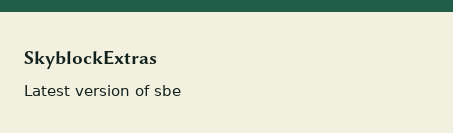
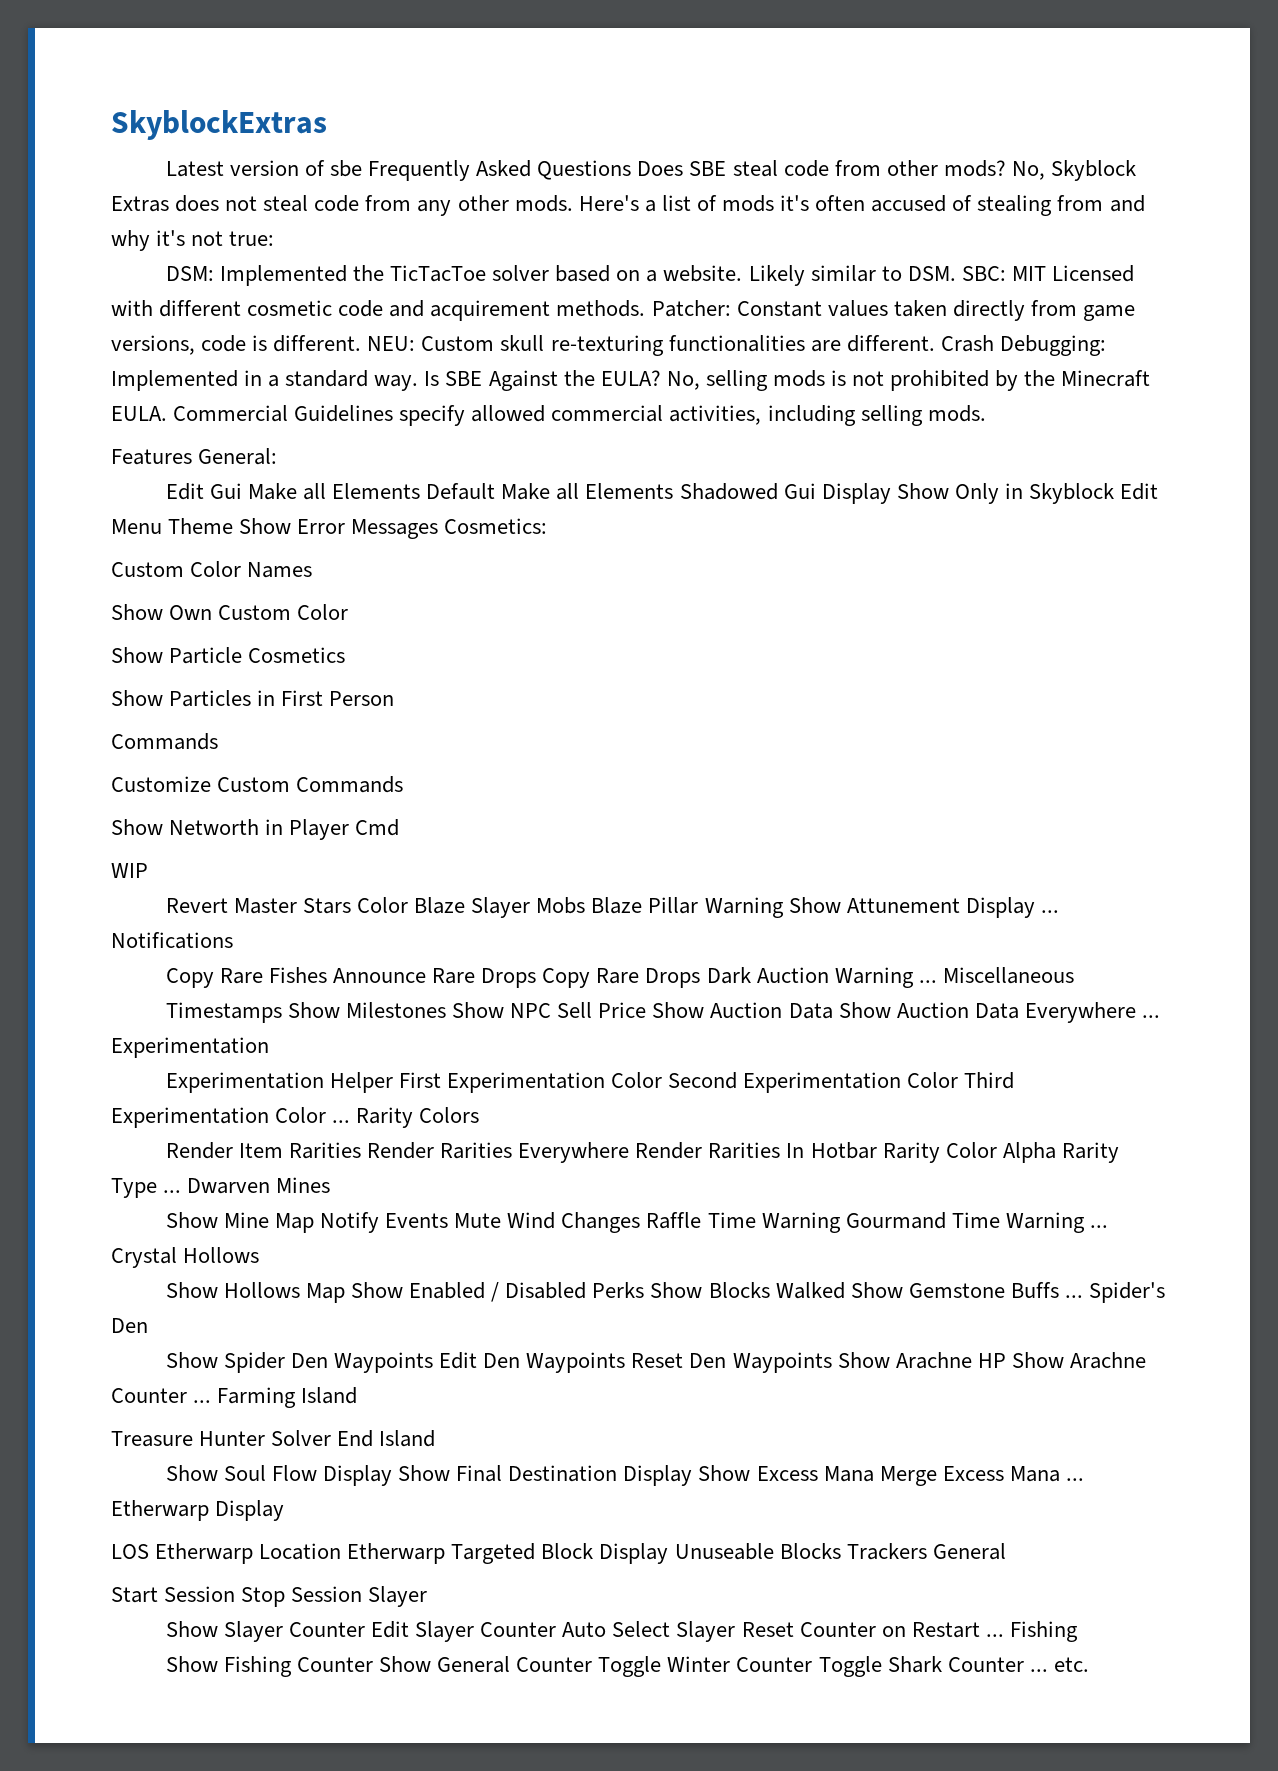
(181, 90) none -> [368,160,1136,181] [111,195,1145,216] [111,230,275,251] [165,265,1134,286] [111,300,1135,321] [111,335,1106,356] [111,370,1151,391] [111,405,986,426] [111,448,278,465] [165,483,1159,504] [111,518,548,539] [111,561,313,578] [111,604,349,620] [111,647,346,664] [111,690,395,707] [111,733,218,750] [111,776,404,793] [111,819,400,840] [111,863,148,878] [165,897,1059,918] [111,932,233,949] [165,967,1074,988] [165,1002,1160,1023] [111,1037,269,1058] [165,1072,1015,1093] [111,1107,480,1128] [165,1142,1119,1163] [111,1177,331,1198] [165,1212,1108,1233] [111,1247,260,1268] [165,1282,1165,1303] [111,1318,148,1333] [165,1352,1146,1373] [111,1387,358,1408] [111,1430,436,1447] [165,1465,1084,1486] [111,1500,285,1521] [111,1543,1006,1564] [111,1586,428,1607] [165,1621,1078,1642] [165,1656,1089,1677] Frequently Asked Questions Does SBE steal code from other mods? No, Skyblock Extras does not steal code from any other mods. Here's a list of mods it's often accused of stealing from and why it's not true: // DSM: Implemented the TicTacToe solver based on a website. Likely similar to DSM. SBC: MIT Licensed with different cosmetic code and acquirement methods. Patcher: Constant values taken directly from game versions, code is different. NEU: Custom skull re-texturing functionalities are different. Crash Debugging: Implemented in a standard way. Is SBE Against the EULA? No, selling mods is not prohibited by the Minecraft EULA. Commercial Guidelines specify allowed commercial activities, including selling mods. // Features General: // Edit Gui Make all Elements Default Make all Elements Shadowed Gui Display Show Only in Skyblock Edit Menu Theme Show Error Messages Cosmetics: // Custom Color Names // Show Own Custom Color // Show Particle Cosmetics // Show Particles in First Person // Commands // Customize Custom Commands // Show Networth in Player Cmd // WIP // Revert Master Stars Color Blaze Slayer Mobs Blaze Pillar Warning Show Attunement Display ... Notifications // Copy Rare Fishes Announce Rare Drops Copy Rare Drops Dark Auction Warning ... Miscellaneous // Timestamps Show Milestones Show NPC Sell Price Show Auction Data Show Auction Data Everywhere ... Experimentation // Experimentation Helper First Experimentation Color Second Experimentation Color Third Experimentation Color ... Rarity Colors // Render Item Rarities Render Rarities Everywhere Render Rarities In Hotbar Rarity Color Alpha Rarity Type ... Dwarven Mines // Show Mine Map Notify Events Mute Wind Changes Raffle Time Warning Gourmand Time Warning ... Crystal Hollows // Show Hollows Map Show Enabled / Disabled Perks Show Blocks Walked Show Gemstone Buffs ... Spider's Den // Show Spider Den Waypoints Edit Den Waypoints Reset Den Waypoints Show Arachne HP Show Arachne Counter ... Farming Island // Treasure Hunter Solver End Island // Show Soul Flow Display Show Final Destination Display Show Excess Mana Merge Excess Mana ... Etherwarp Display // LOS Etherwarp Location Etherwarp Targeted Block Display Unuseable Blocks Trackers General // Start Session Stop Session Slayer // Show Slayer Counter Edit Slayer Counter Auto Select Slayer Reset Counter on Restart ... Fishing // Show Fishing Counter Show General Counter Toggle Winter Counter Toggle Shark Counter ... etc.

